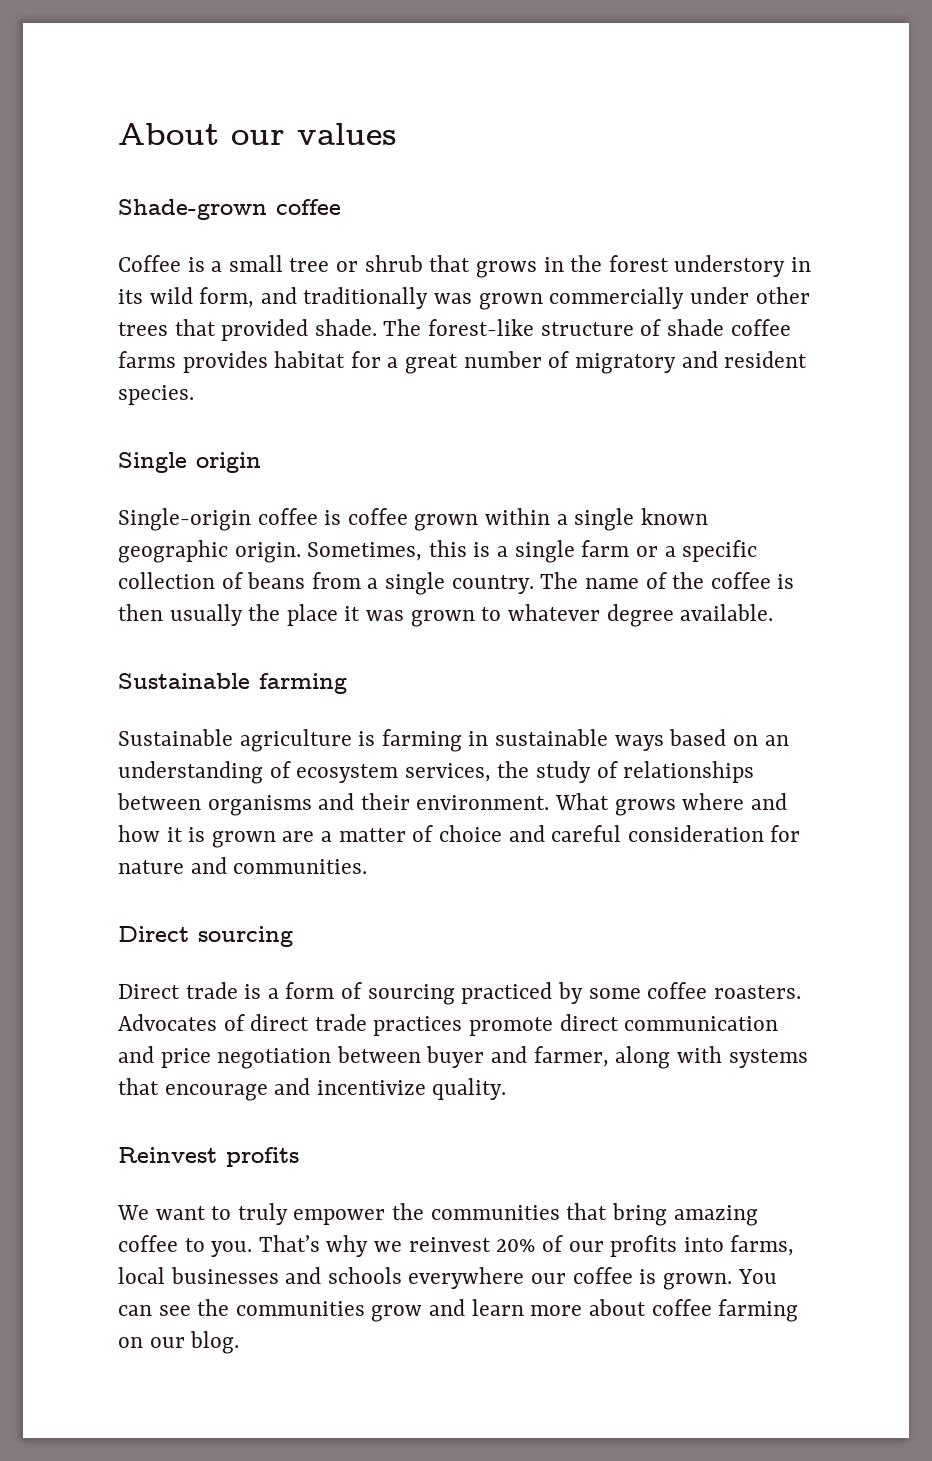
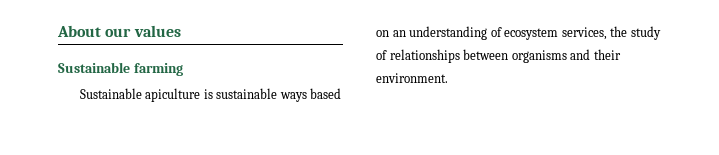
[118,199,341,220] [118,255,811,278] [118,287,810,310] [118,319,791,341] [118,351,808,374] [118,385,194,405] [118,452,261,473] [118,508,708,531] [118,540,758,563] [118,572,795,595] [118,604,774,627] // Shade-grown coffee // Coffee is a small tree or shrub that grows in the forest understory in its wild form, and traditionally was grown commercially under other trees that provided shade. The forest-like structure of shade coffee farms provides habitat for a great number of migratory and resident species. // Single origin // Single-origin coffee is coffee grown within a single known geographic origin. Sometimes, this is a single farm or a specific collection of beans from a single country. The name of the coffee is then usually the place it was grown to whatever degree available. -> (181, 31) none
[239,729,489,752] agriculture is farming in -> [145,88,213,102] apiculture is
[555,793,787,816] [118,825,801,848] [118,857,368,874] [118,926,293,947] [118,982,801,1005] [118,1014,779,1036] [118,1046,808,1069] [118,1078,507,1101] [118,1147,299,1167] [117,1203,758,1226] [118,1235,795,1257] [118,1267,777,1290] [118,1299,799,1322] [118,1331,240,1354] What grows where and how it is grown are a matter of choice and careful consideration for nature and communities. // Direct sourcing // Direct trade is a form of sourcing practiced by some coffee roasters. Advocates of direct trade practices promote direct communication and price negotiation between buyer and farmer, along with systems that encourage and incentivize quality. // Reinvest profits // We want to truly empower the communities that bring amazing coffee to you. That’s why we reinvest 20% of our profits into farms, local businesses and schools everywhere our coffee is grown. You can see the communities grow and learn more about coffee farming on our blog. -> (448, 78) none

